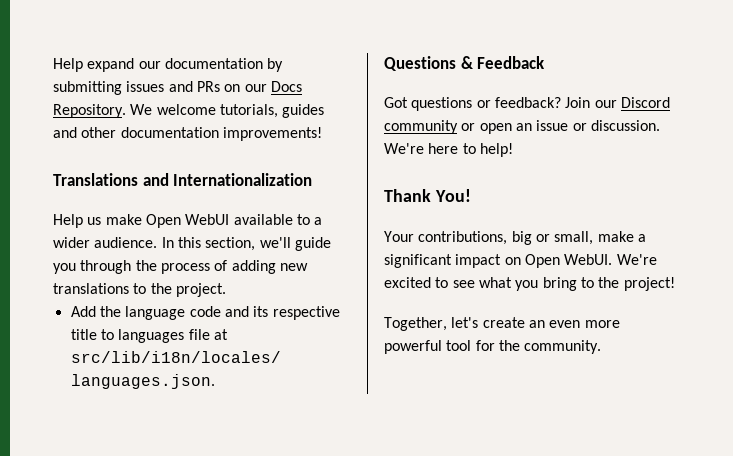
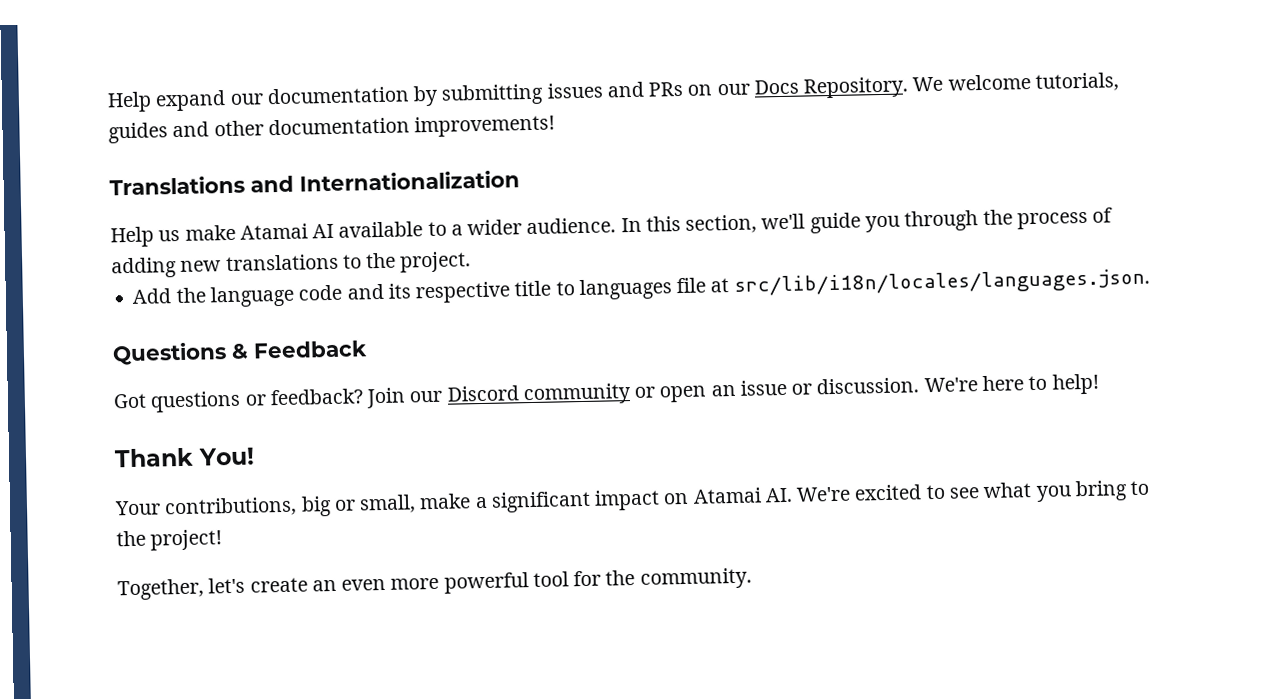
[145,214,230,228] Open WebUI -> [239,223,335,240] Atamai AI
[524,254,613,268] Open WebUI. -> [692,487,793,504] Atamai AI.

